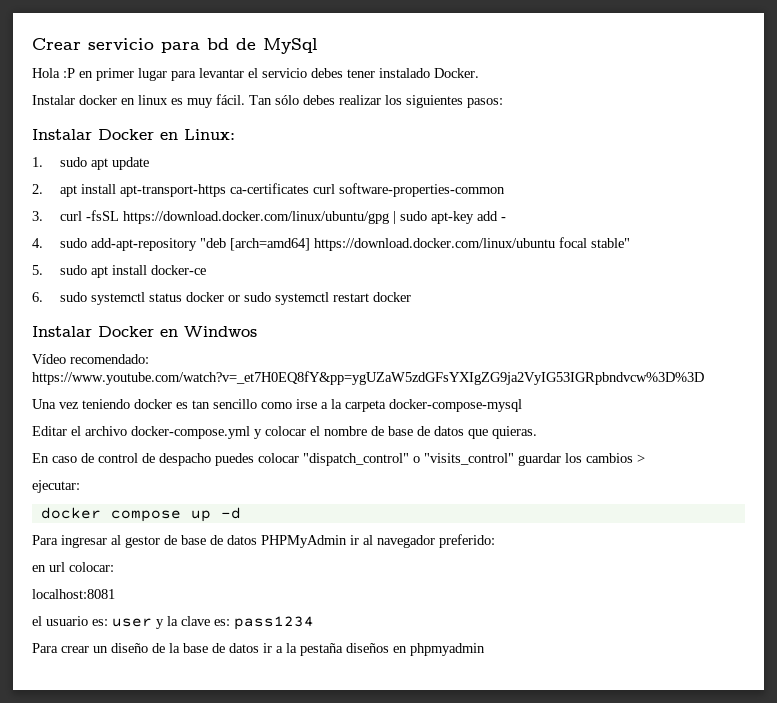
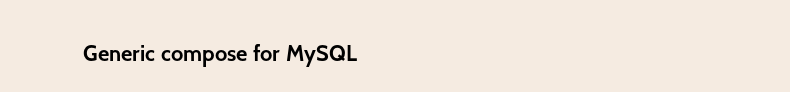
[32,38,318,54] [32,68,479,81] [32,94,503,108] [32,129,235,140] [32,157,149,170] [32,183,505,197] [32,210,506,224] [32,237,630,251] [32,265,206,278] [32,292,411,305] [32,326,257,337] [32,354,149,364] [32,371,704,385] [32,399,522,412] [32,426,537,439] [32,453,645,466] [32,480,80,493] [40,507,241,522] [32,534,495,548] [32,562,114,572] [32,589,115,599] [32,616,314,630] [32,643,485,656] Crear servicio para bd de MySql // Hola :P en primer lugar para levantar el servicio debes tener instalado Docker. // Instalar docker en linux es muy fácil. Tan sólo debes realizar los siguientes pasos: // Instalar Docker en Linux: // 1. sudo apt update // 2. apt install apt-transport-https ca-certificates curl software-properties-common // 3. curl -fsSL https://download.docker.com/linux/ubuntu/gpg | sudo apt-key add - // 4. sudo add-apt-repository "deb [arch=amd64] https://download.docker.com/linux/ubuntu focal stable" // 5. sudo apt install docker-ce // 6. sudo systemctl status docker or sudo systemctl restart docker // Instalar Docker en Windwos // Vídeo recomendado: https://www.youtube.com/watch?v=_et7H0EQ8fY&pp=ygUZaW5zdGFsYXIgZG9ja2VyIG53IGRpbndvcw%3D%3D // Una vez teniendo docker es tan sencillo como irse a la carpeta docker-compose-mysql // Editar el archivo docker-compose.yml y colocar el nombre de base de datos que quieras. // En caso de control de despacho puedes colocar "dispatch_control" o "visits_control" guardar los cambios > // ejecutar: // docker compose up -d // Para ingresar al gestor de base de datos PHPMyAdmin ir al navegador preferido: // en url colocar: // localhost:8081 // el usuario es: user y la clave es: pass1234 // Para crear un diseño de la base de datos ir a la pestaña diseños en phpmyadmin -> [83,44,357,67] Generic compose for MySQL

